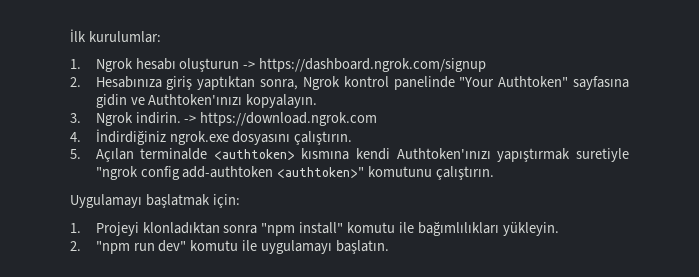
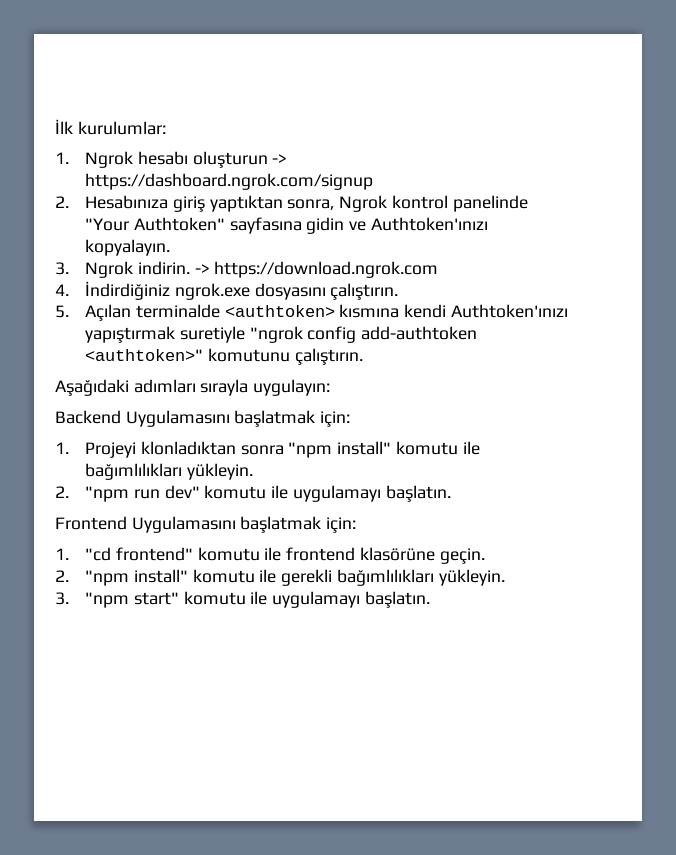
[70,194,142,208] Uygulamayı -> [55,379,331,396] [55,410,230,427] Aşağıdaki adımları sırayla uygulayın: // Backend Uygulamasını
(390, 247) none -> [55,516,357,533] [55,547,485,564] [55,569,505,586] [55,591,430,608] // Frontend Uygulamasını başlatmak için: // 1. "cd frontend" komutu ile frontend klasörüne geçin. // 2. "npm install" komutu ile gerekli bağımlılıkları yükleyin. // 3. "npm start" komutu ile uygulamayı başlatın.

